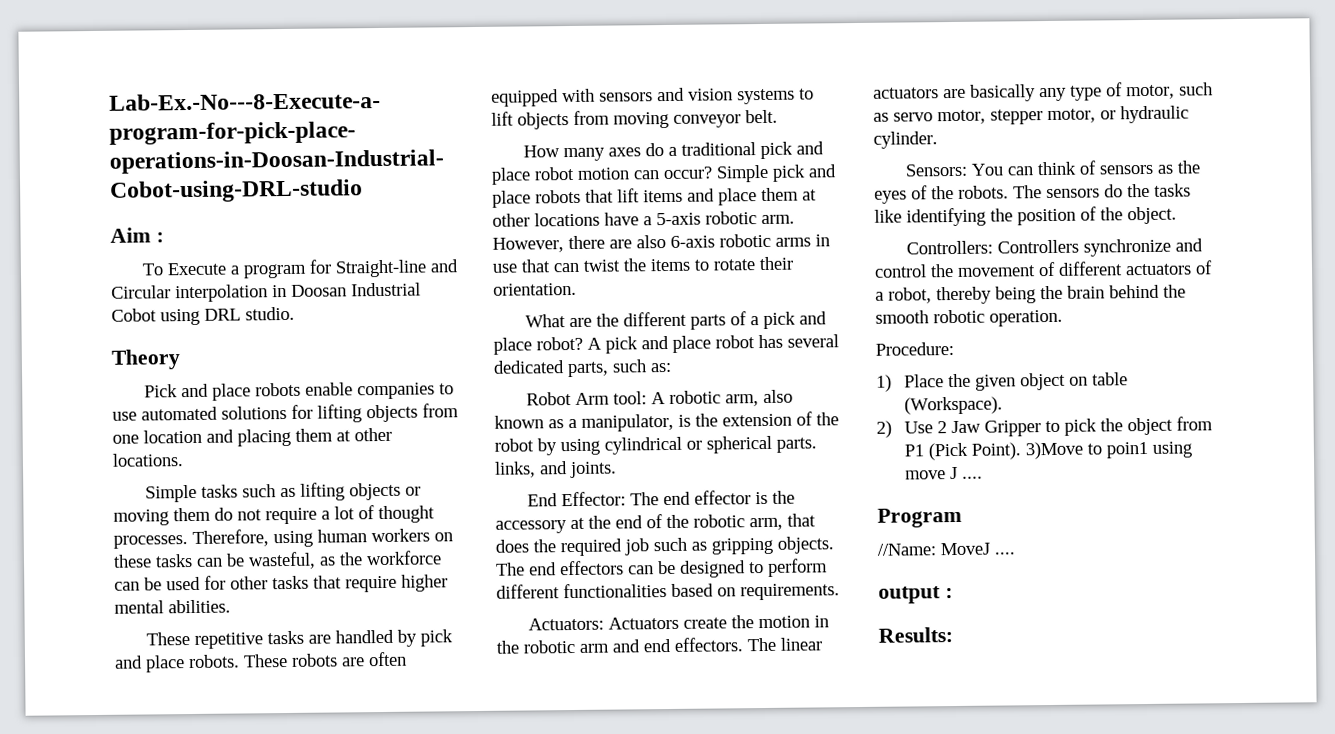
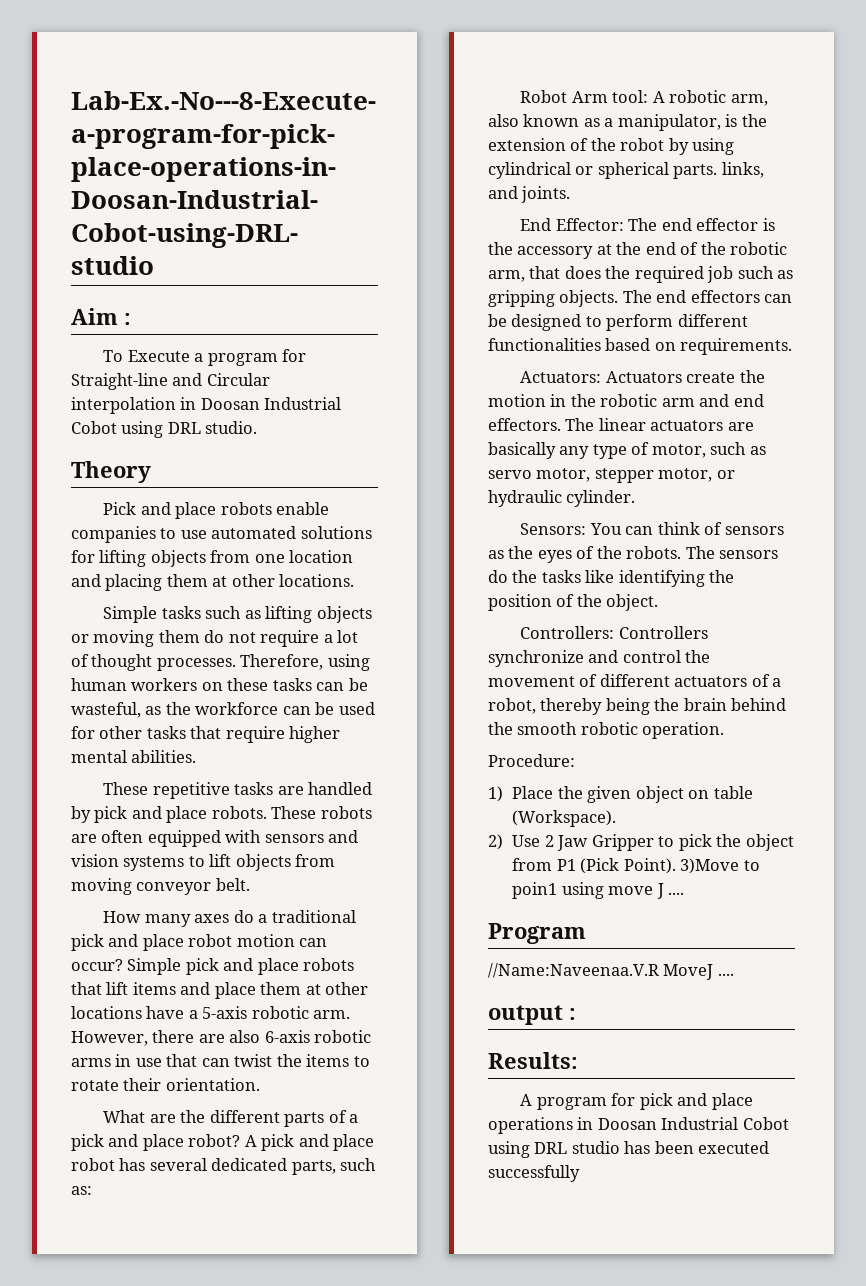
[877,543,936,556] //Name: -> [488,963,659,978] //Name:Naveenaa.V.R
(953, 635) none -> [520,1093,753,1110] [488,1117,789,1134] [488,1141,770,1158] [488,1165,580,1182] // A program for pick and place operations in Doosan Industrial Cobot using DRL studio has been executed successfully

